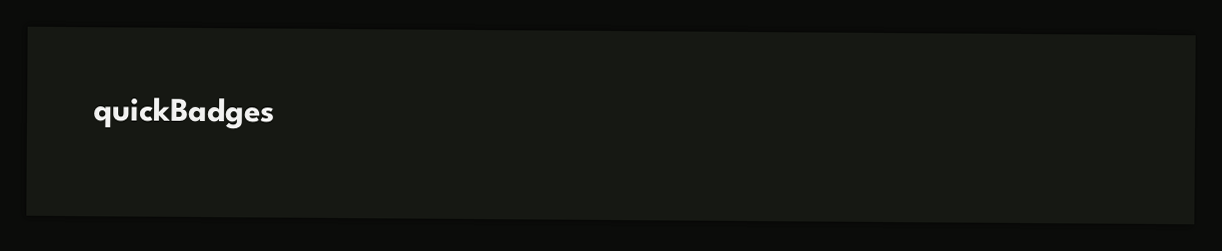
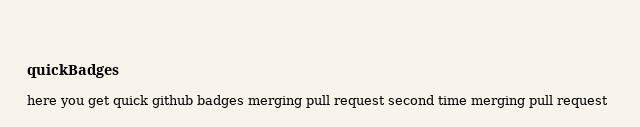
(275, 113) none -> [27,95,608,108] // here you get quick github badges merging pull request second time merging pull request

